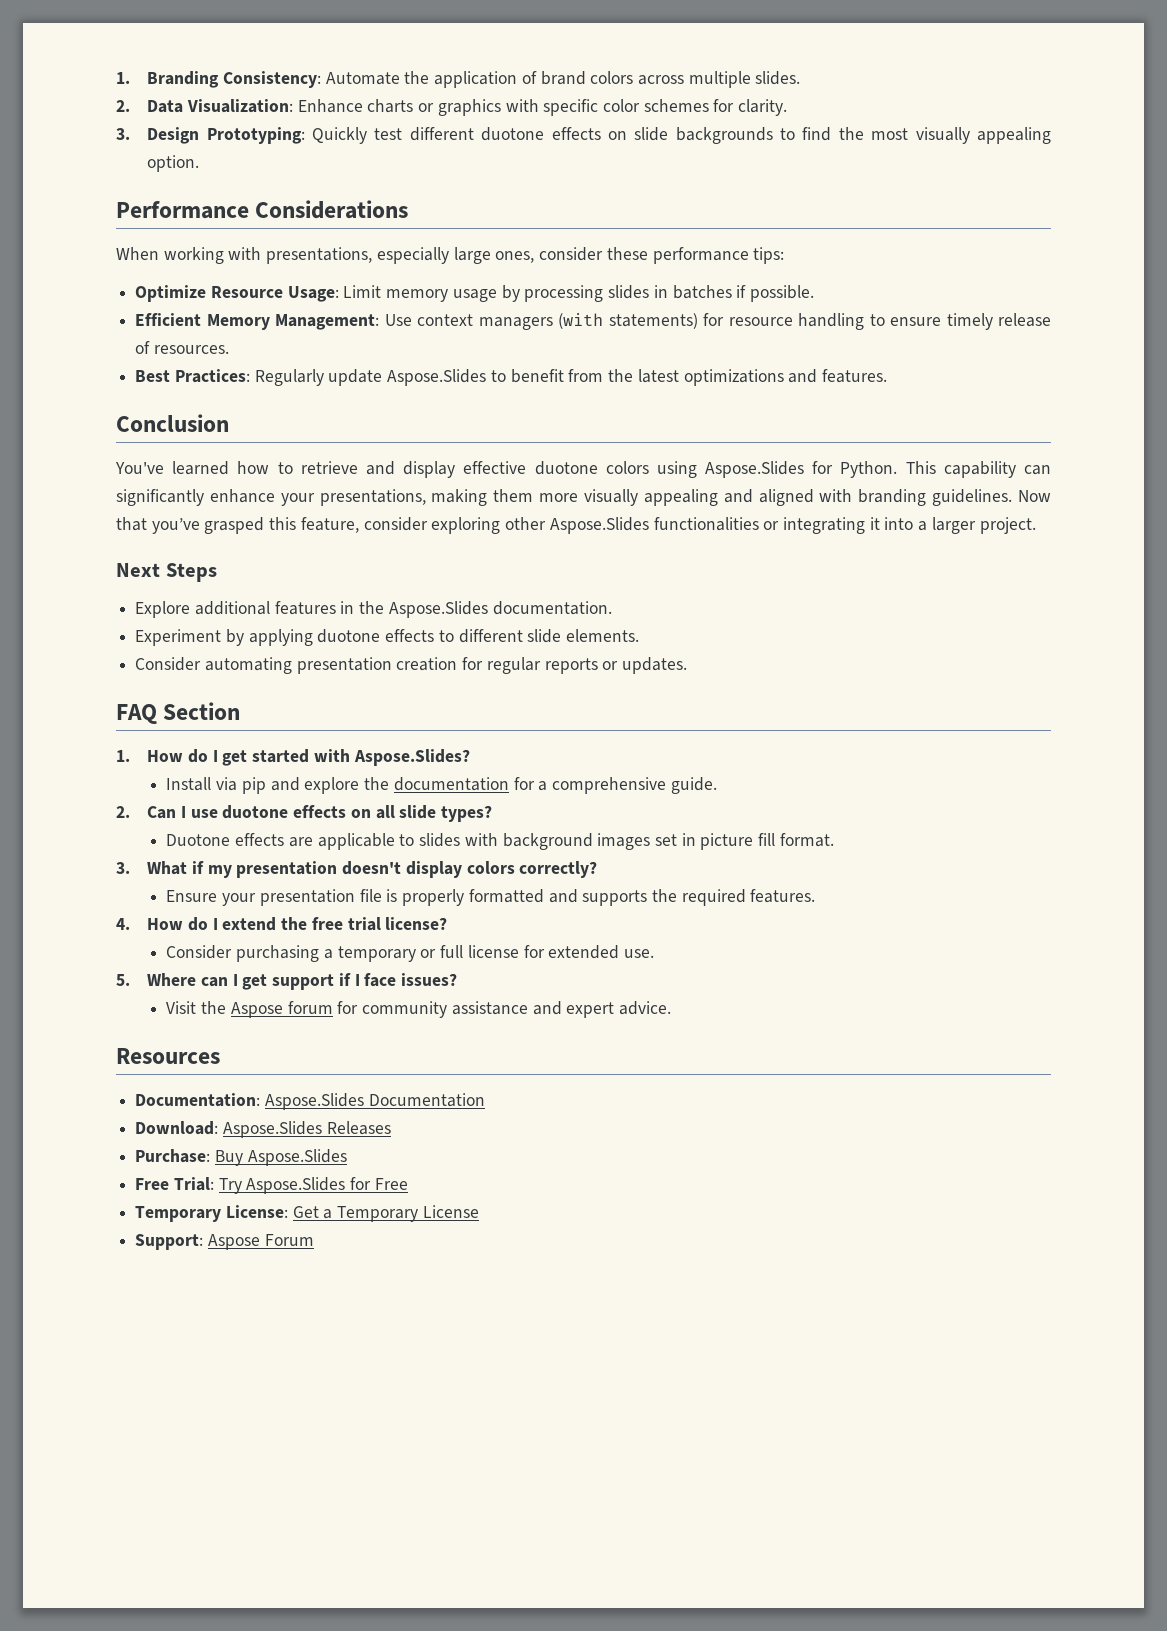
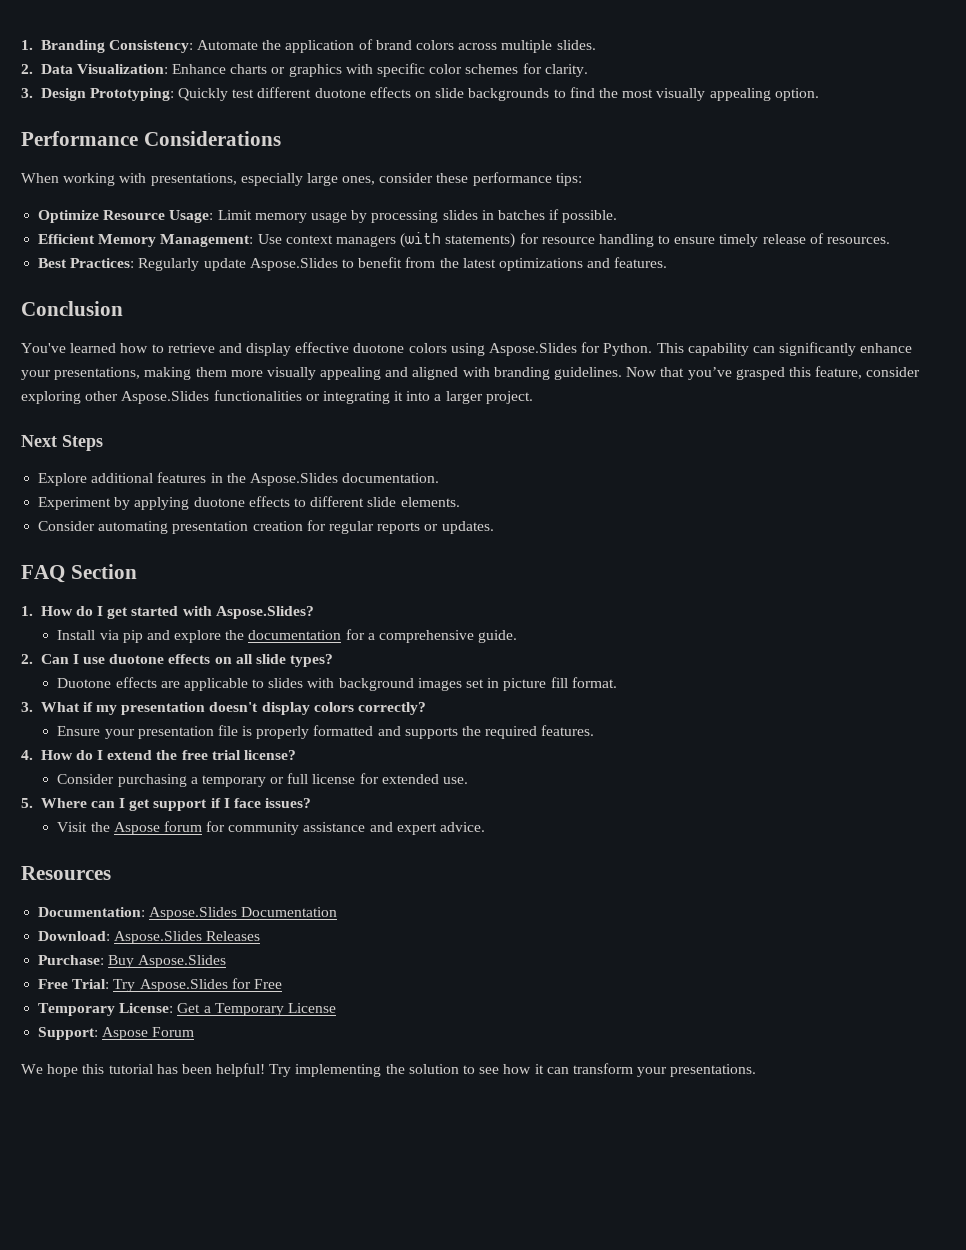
(314, 1240) none -> [21,1063,757,1077] // We hope this tutorial has been helpful! Try implementing the solution to see how it can transform your presentations.

